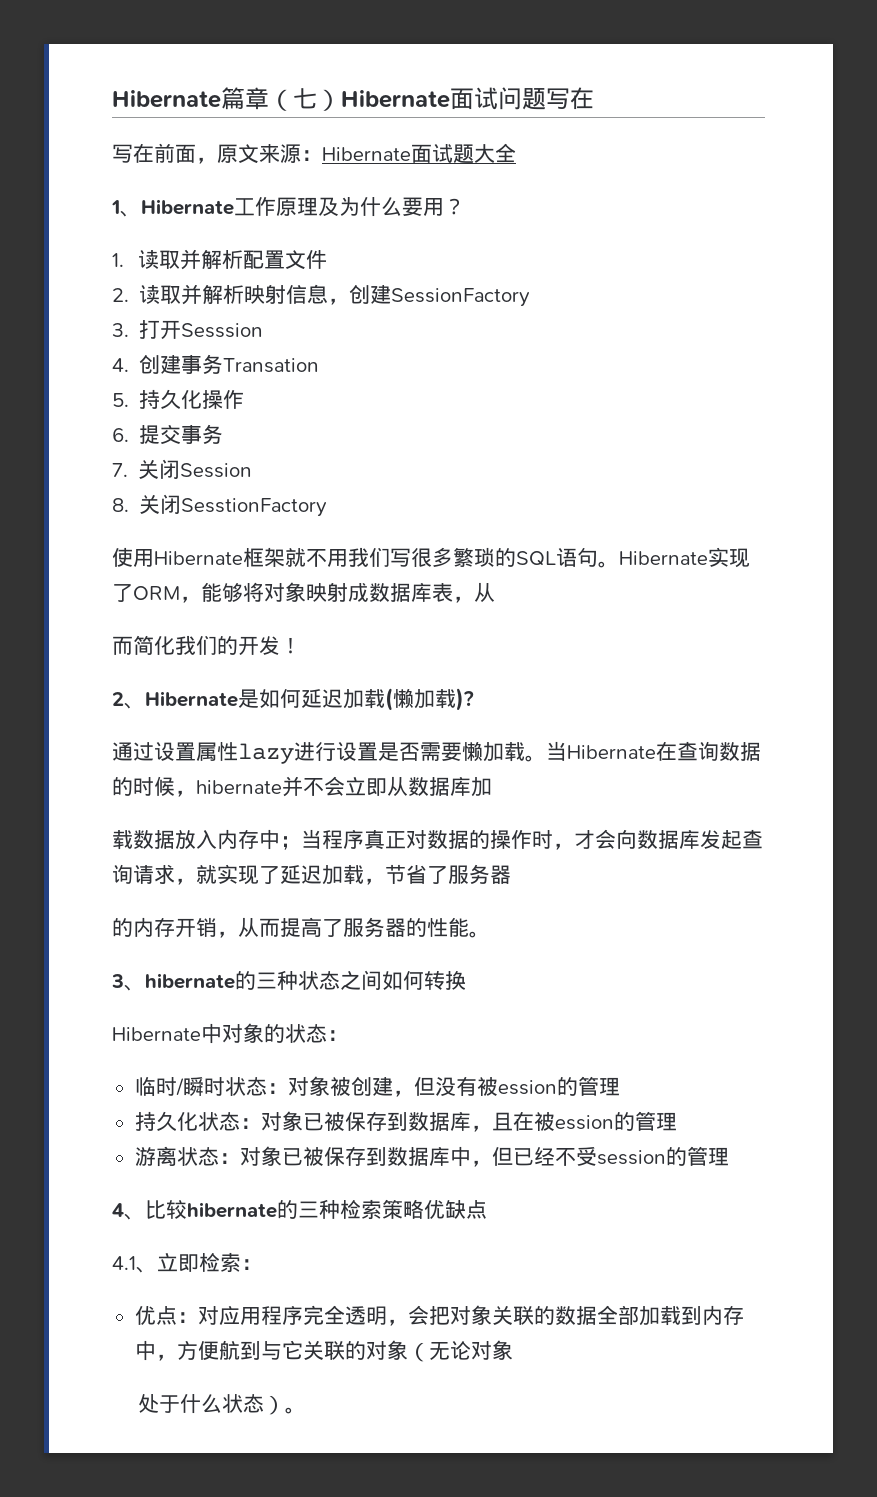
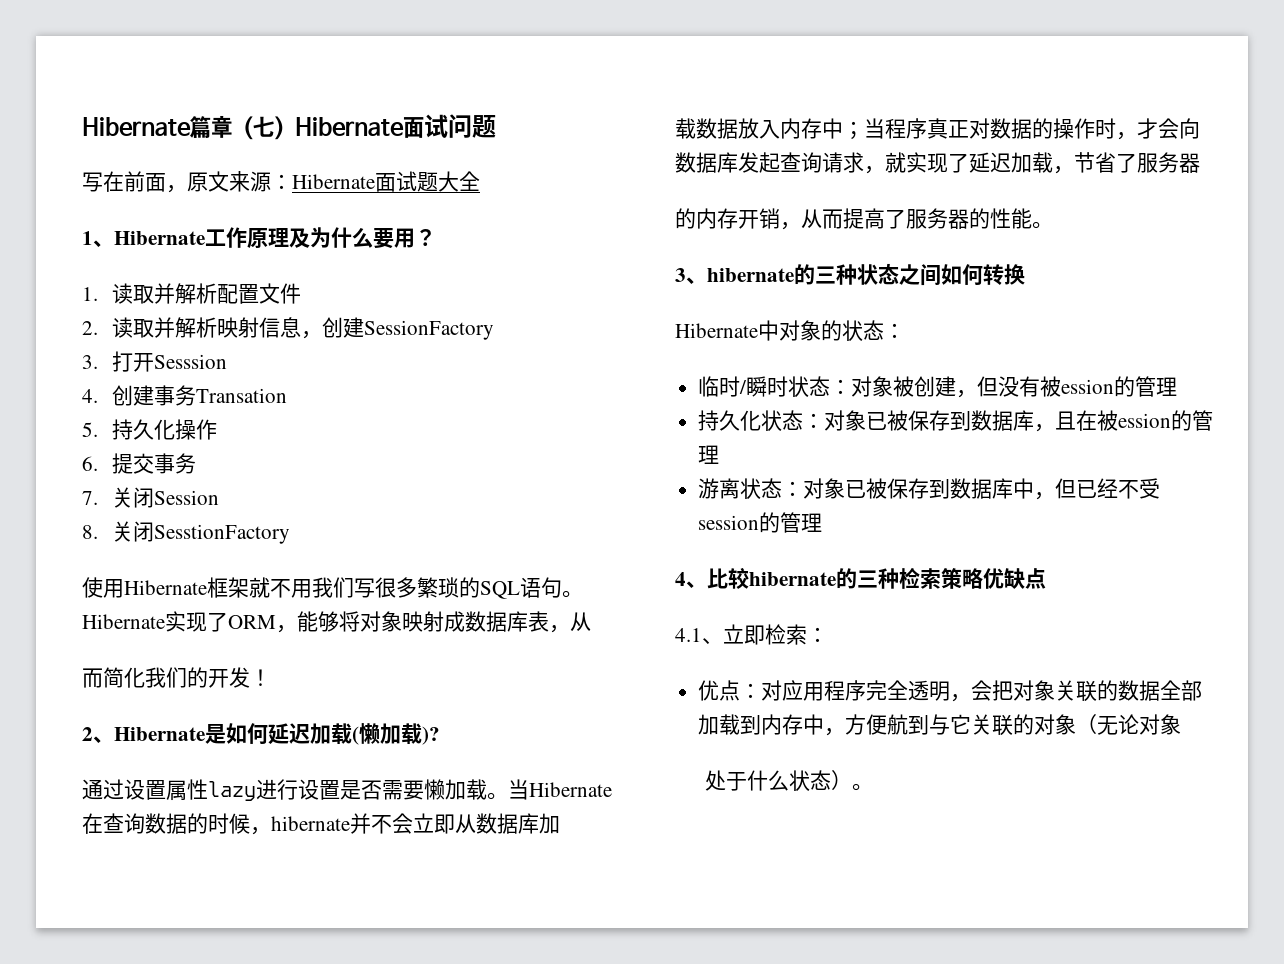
[546,87,594,110] 写在 -> (496, 126) none

